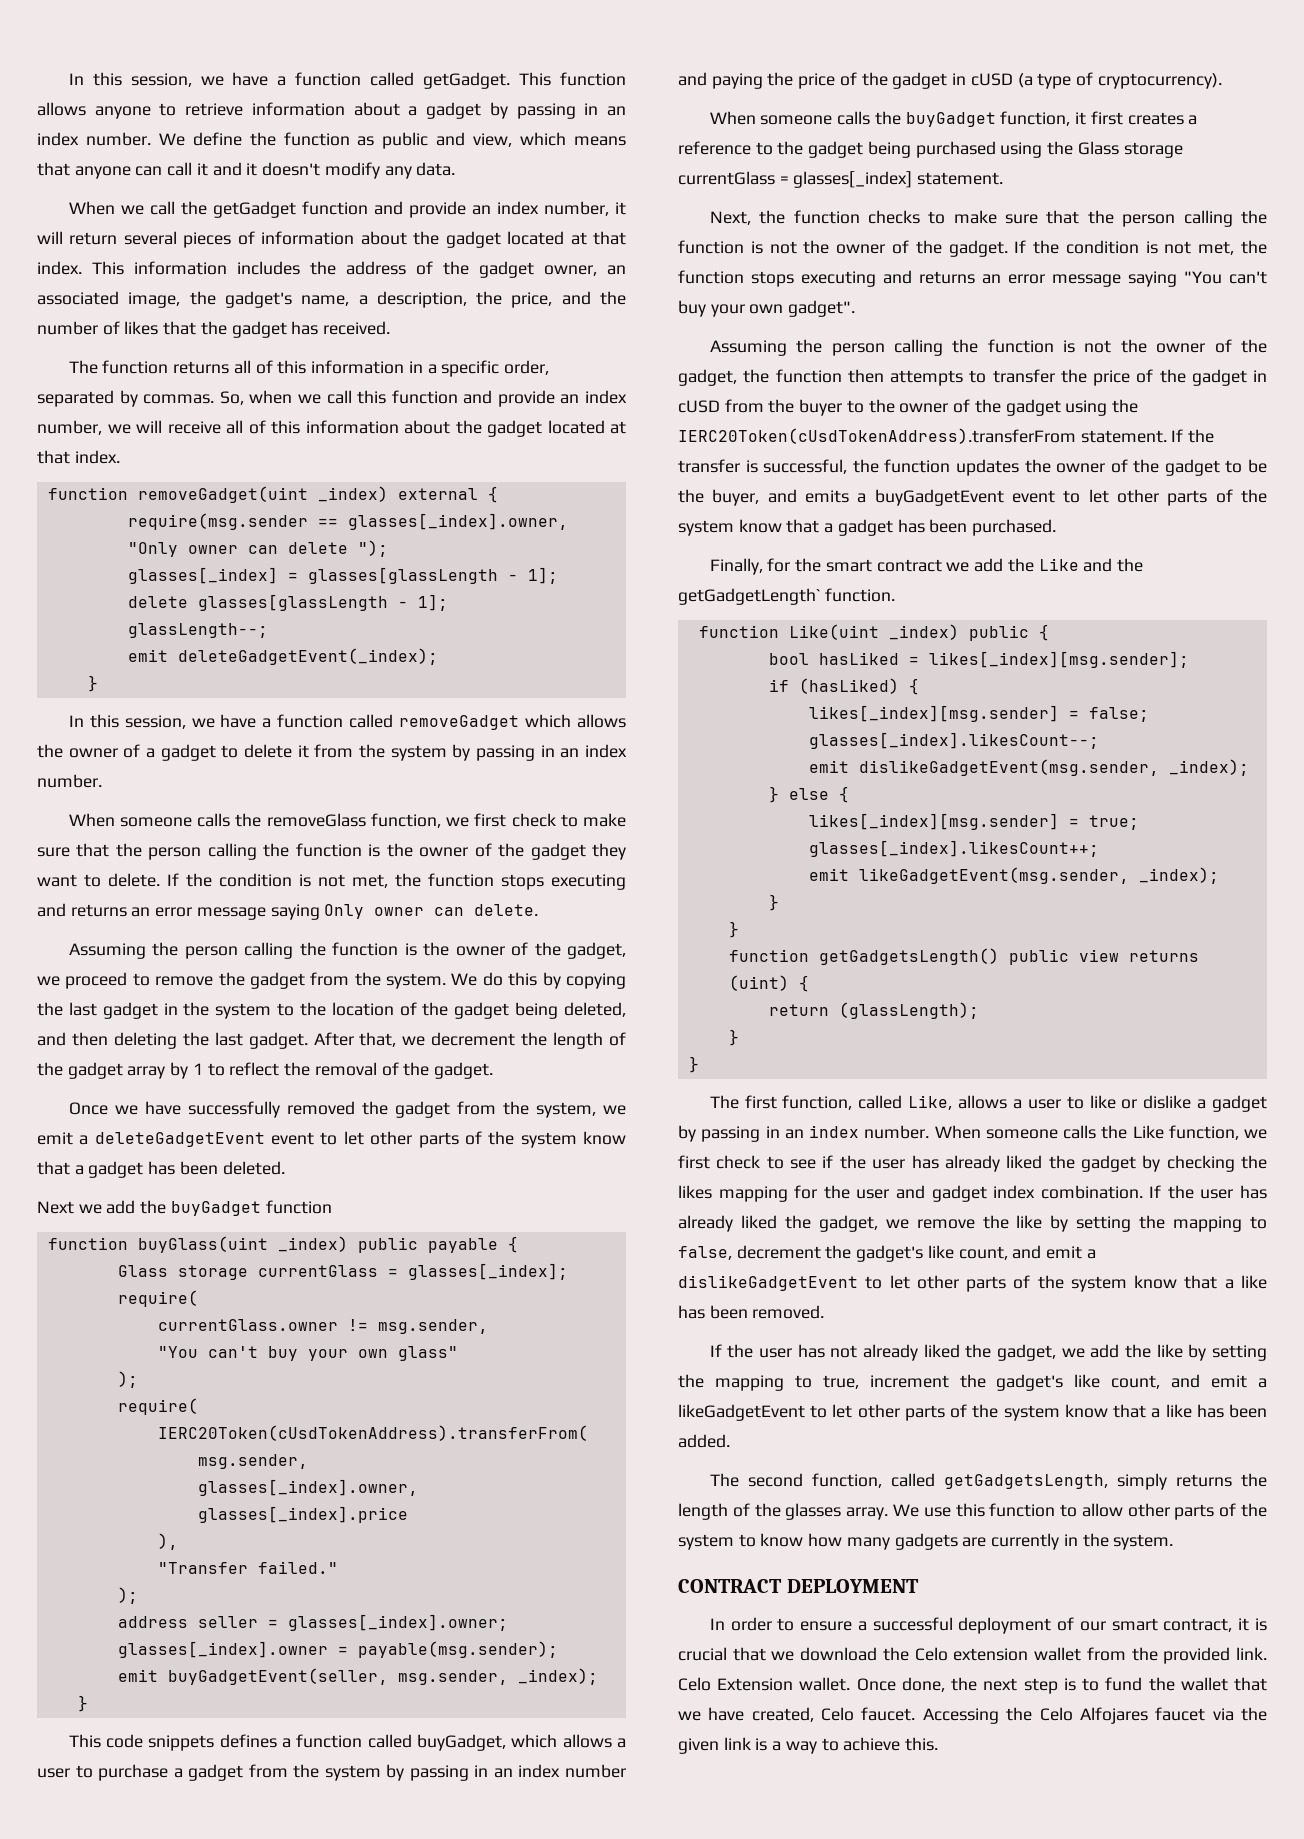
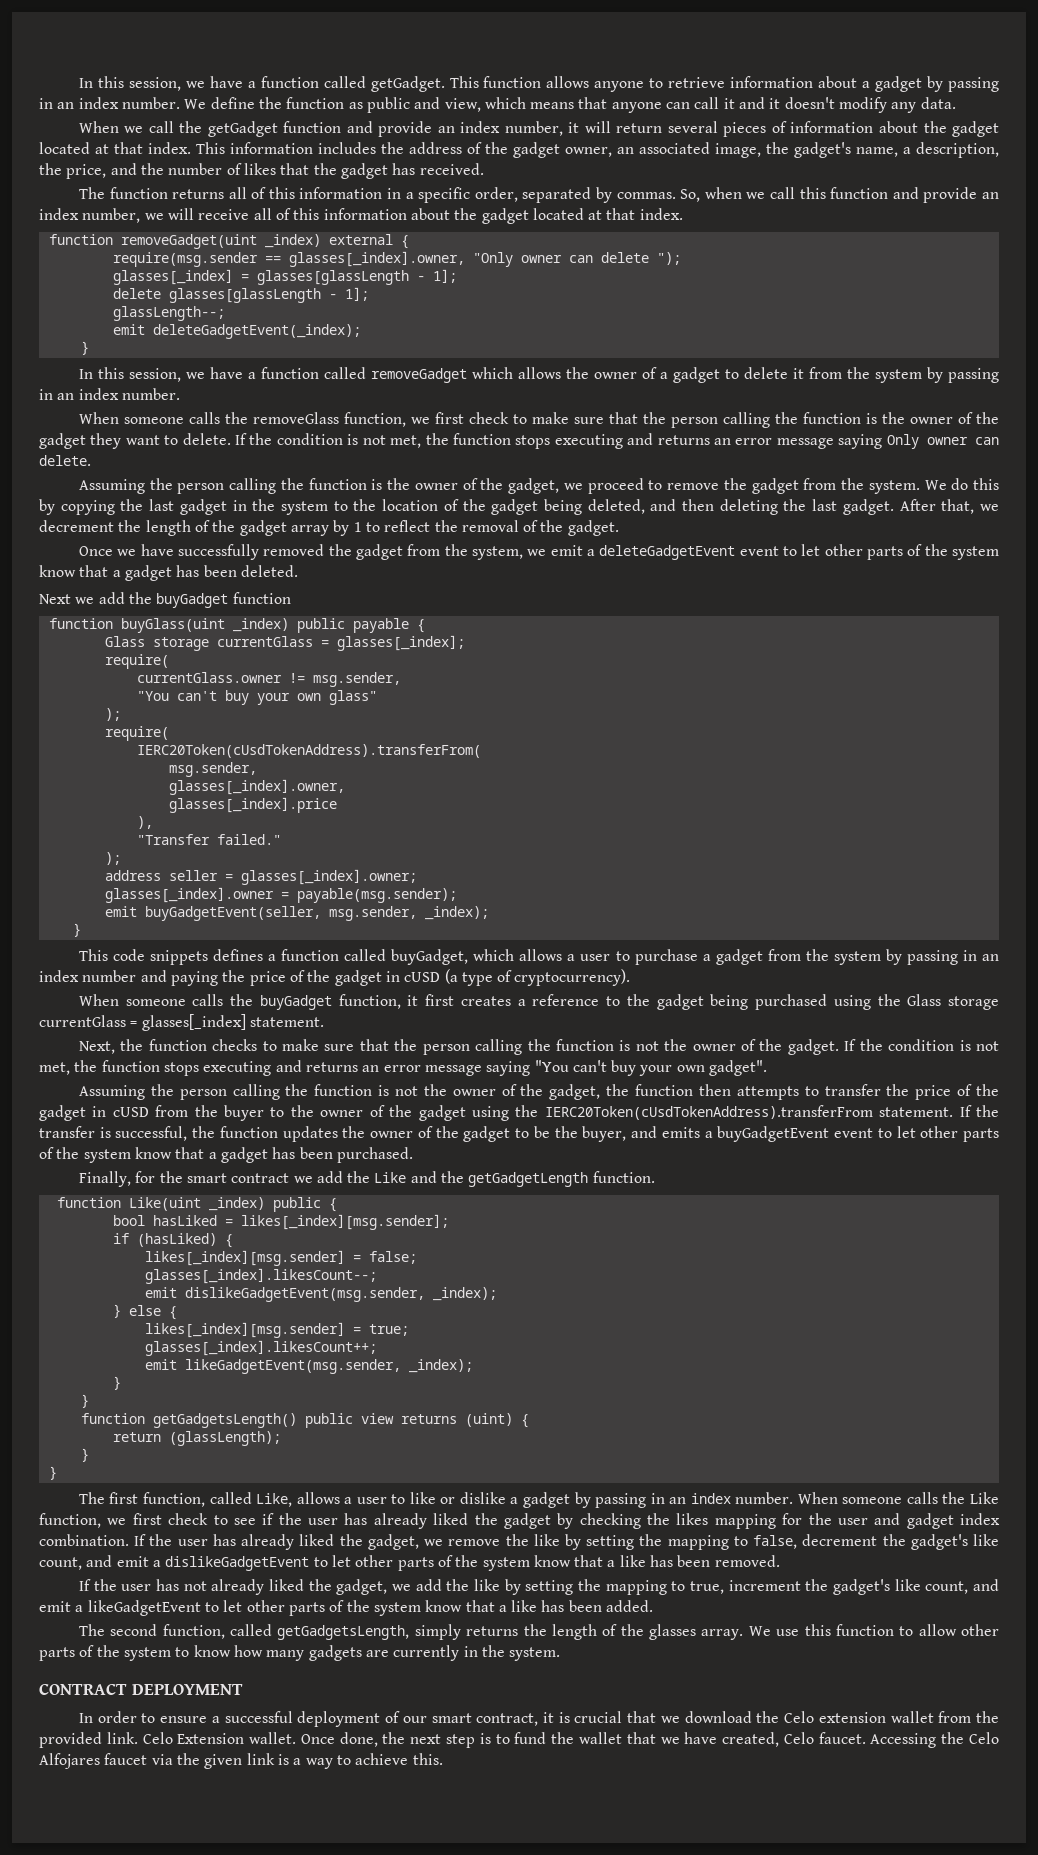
[678,588,820,605] getGadgetLength` -> [468,1172,589,1187] getGadgetLength

